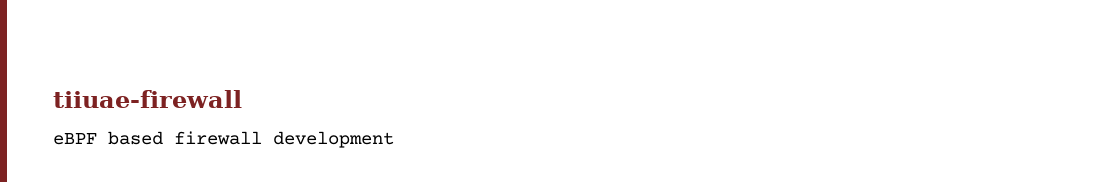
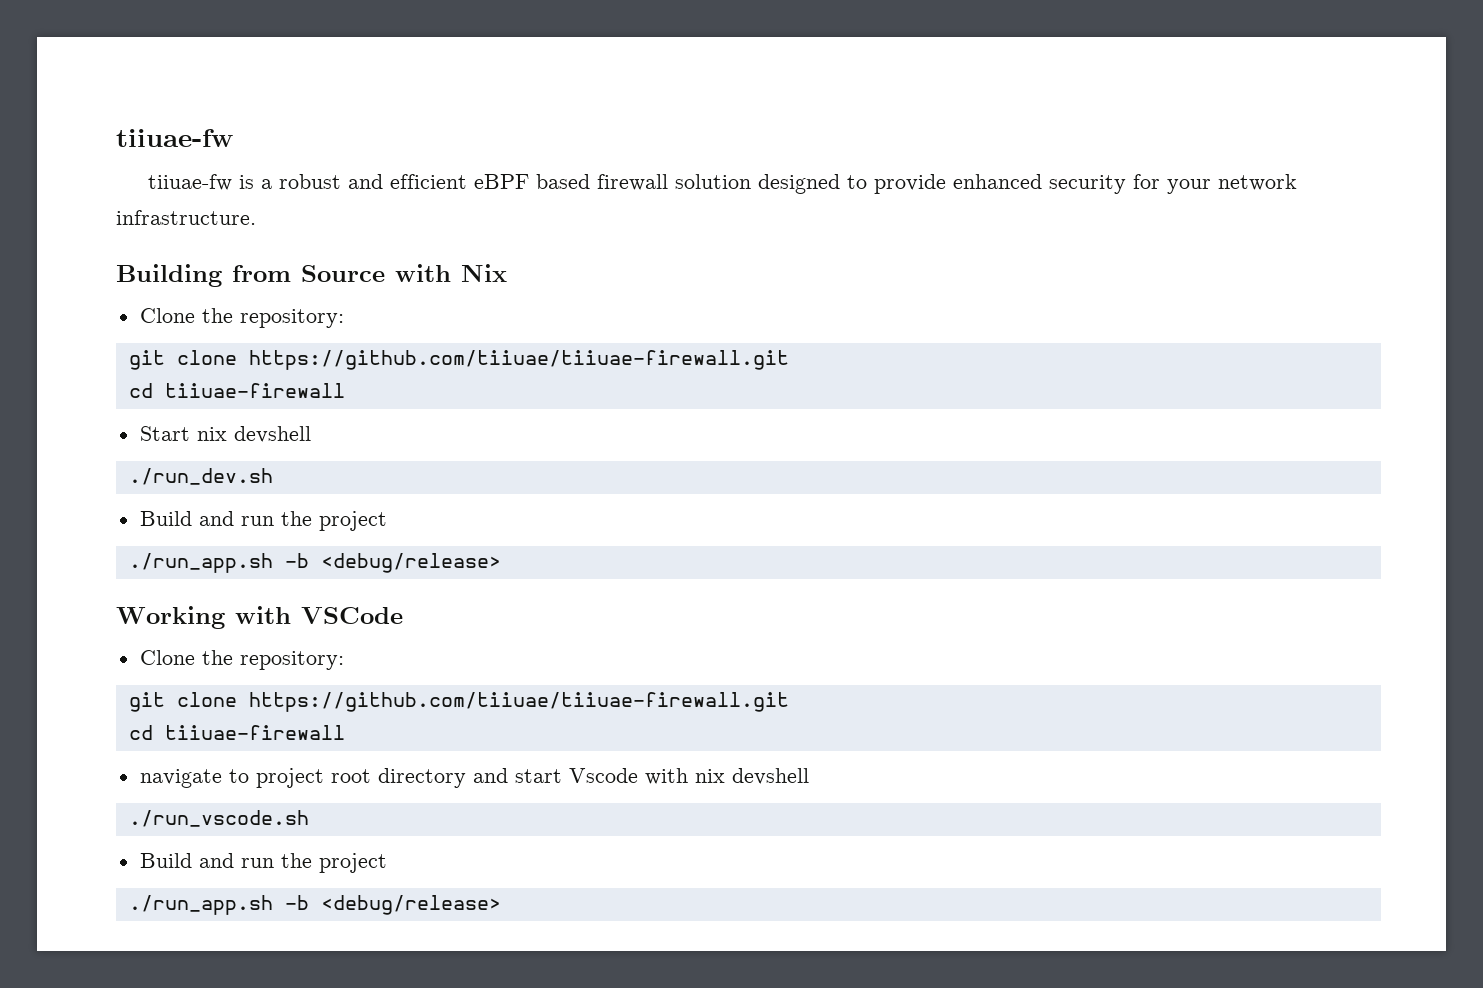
[53,90,242,108] [53,131,394,148] tiiuae-firewall // eBPF based firewall development -> [116,129,233,147] [147,174,1297,194] [116,210,256,225] [116,264,507,287] [139,308,344,328] [128,350,789,370] [128,383,345,398] [139,426,311,443] [128,468,273,485] [139,511,387,531] [128,553,501,573] [116,606,403,629] [139,650,344,670] [128,692,789,712] [128,725,345,740] [139,768,809,788] [128,810,309,827] [139,853,387,873] [128,895,501,915] tiiuae-fw // tiiuae-fw is a robust and efficient eBPF based firewall solution designed to provide enhanced security for your network infrastructure. // Building from Source with Nix // Clone the repository: // git clone https://github.com/tiiuae/tiiuae-firewall.git // cd tiiuae-firewall // Start nix devshell // ./run_dev.sh // Build and run the project // ./run_app.sh -b <debug/release> // Working with VSCode // Clone the repository: // git clone https://github.com/tiiuae/tiiuae-firewall.git // cd tiiuae-firewall // navigate to project root directory and start Vscode with nix devshell // ./run_vscode.sh // Build and run the project // ./run_app.sh -b <debug/release>

